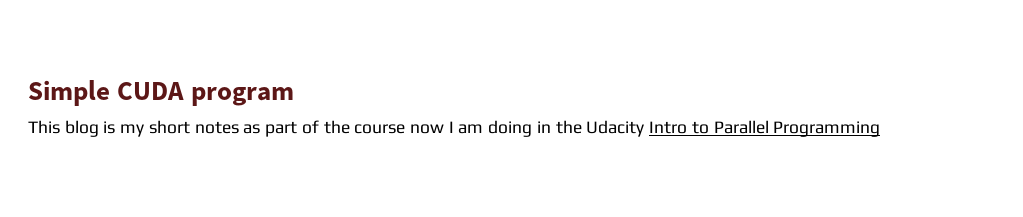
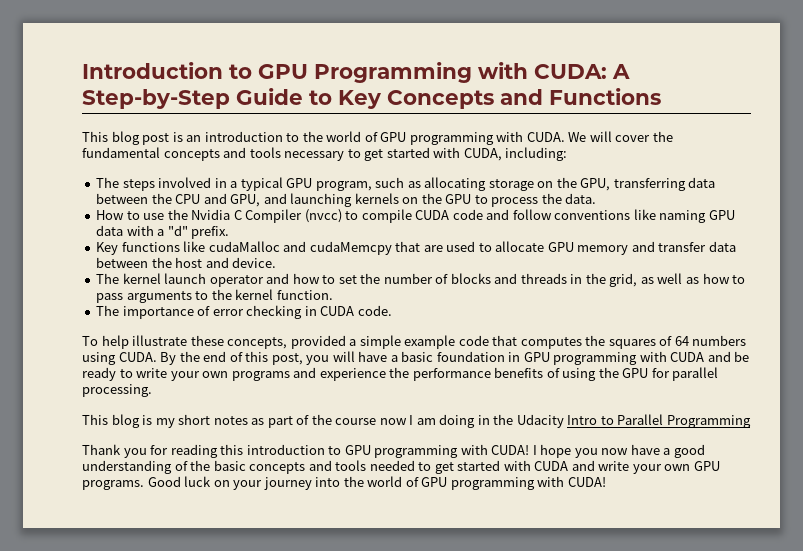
[28,80,294,106] Simple CUDA program -> [82,62,630,83] [82,88,661,109] [82,131,673,145] [82,147,568,161] [96,177,716,191] [96,193,597,207] [96,209,735,223] [96,225,230,239] [96,241,736,255] [96,257,277,268] [96,273,746,287] [96,289,333,303] [96,305,392,319] [82,335,747,349] [82,351,750,365] [82,367,719,381] [82,384,152,397] Introduction to GPU Programming with CUDA: A Step-by-Step Guide to Key Concepts and Functions // This blog post is an introduction to the world of GPU programming with CUDA. We will cover the fundamental concepts and tools necessary to get started with CUDA, including: // The steps involved in a typical GPU program, such as allocating storage on the GPU, transferring data between the CPU and GPU, and launching kernels on the GPU to process the data. // How to use the Nvidia C Compiler (nvcc) to compile CUDA code and follow conventions like naming GPU data with a "d" prefix. // Key functions like cudaMalloc and cudaMemcpy that are used to allocate GPU memory and transfer data between the host and device. // The kernel launch operator and how to set the number of blocks and threads in the grid, as well as how to pass arguments to the kernel function. // The importance of error checking in CUDA code. // To help illustrate these concepts, provided a simple example code that computes the squares of 64 numbers using CUDA. By the end of this post, you will have a basic foundation in GPU programming with CUDA and be ready to write your own programs and experience the performance benefits of using the GPU for parallel processing.
(881, 129) none -> [82,444,705,458] [82,460,720,474] [82,476,606,490] // Thank you for reading this introduction to GPU programming with CUDA! I hope you now have a good understanding of the basic concepts and tools needed to get started with CUDA and write your own GPU programs. Good luck on your journey into the world of GPU programming with CUDA!

